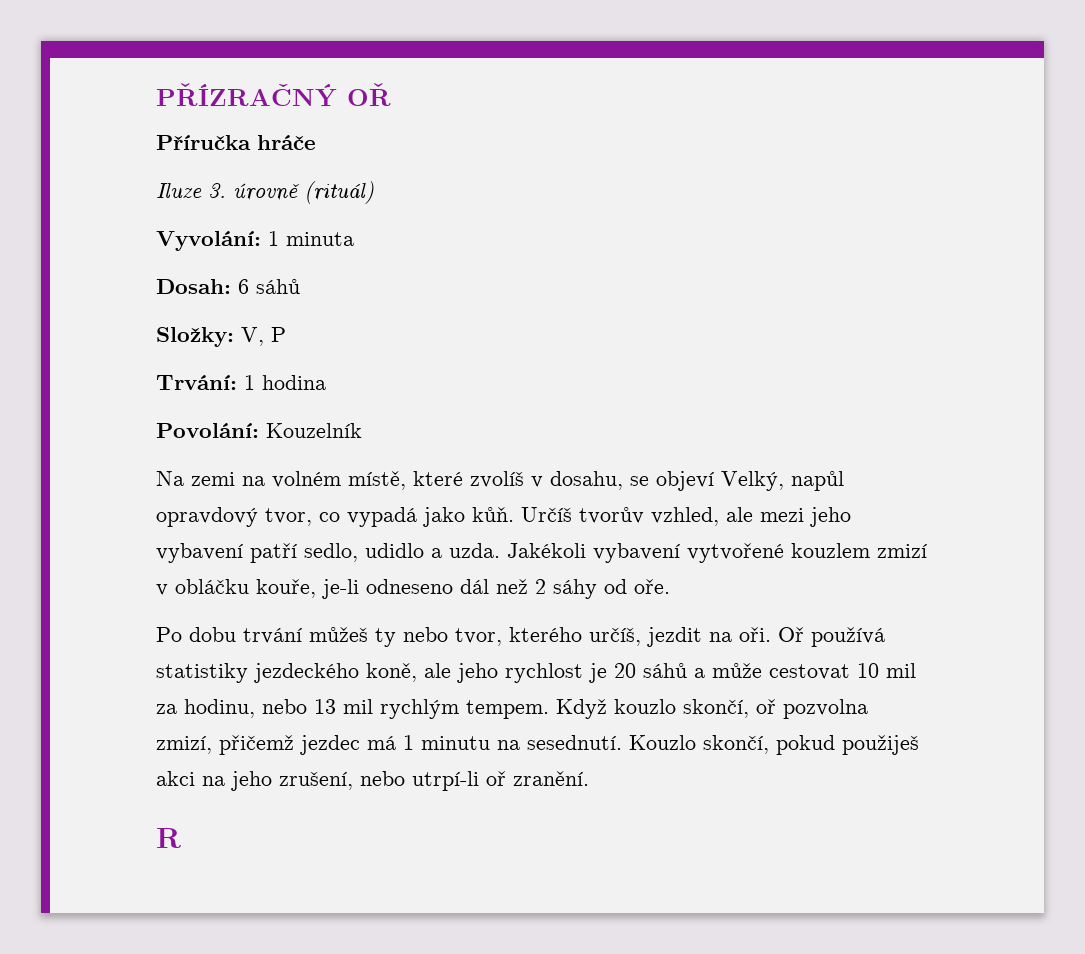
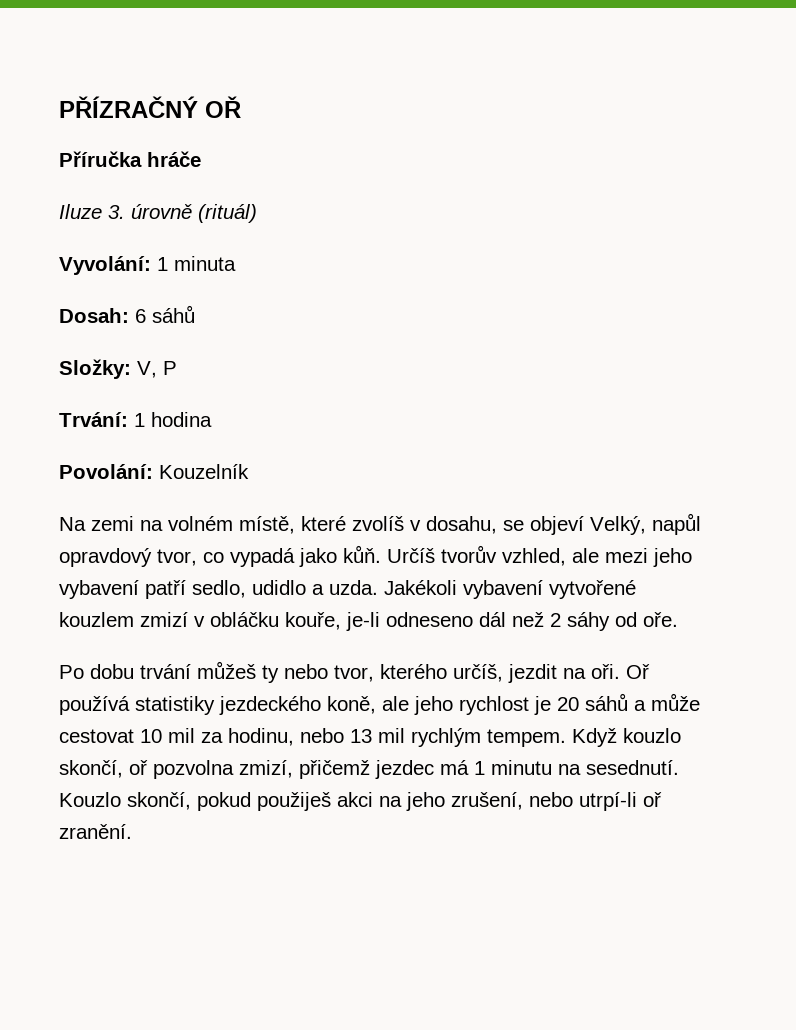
[156,828,181,848] // R -> (132, 831) none

